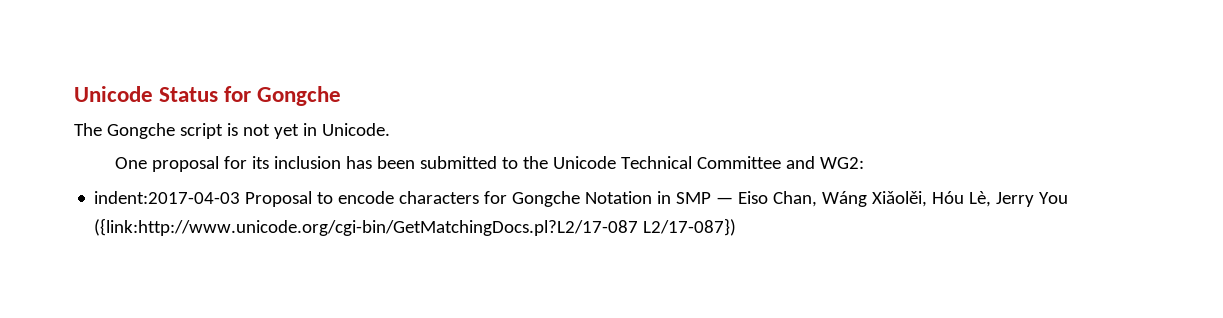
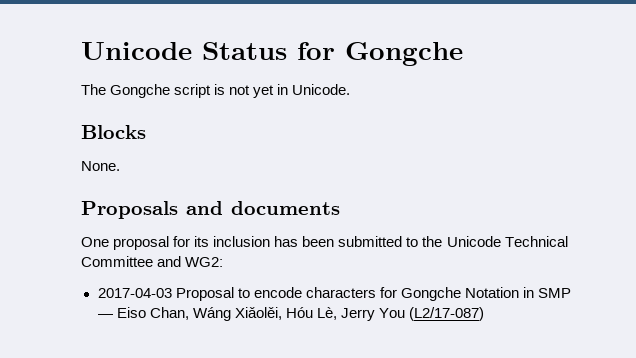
(390, 129) none -> [81,125,146,139] [81,161,120,171] [81,201,340,219] // Blocks // None. // Proposals and documents
[94,191,241,204] indent:2017-04-03 -> [97,288,172,298] 2017-04-03
[94,218,737,236] ({link:http://www.unicode.org/cgi-bin/GetMatchingDocs.pl?L2/17-087 L2/17-087}) -> [408,307,484,321] (L2/17-087)

